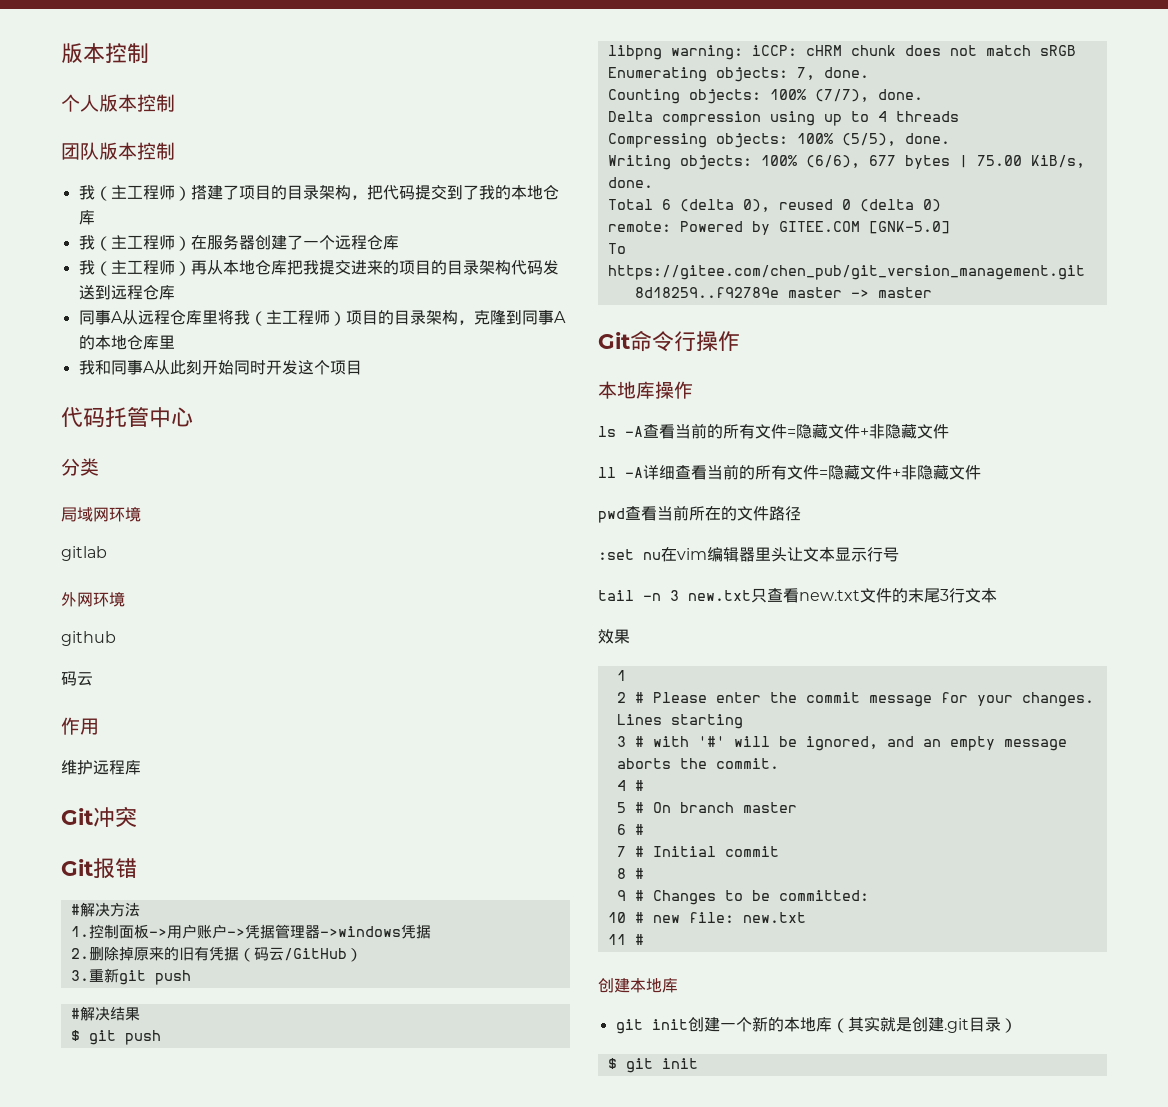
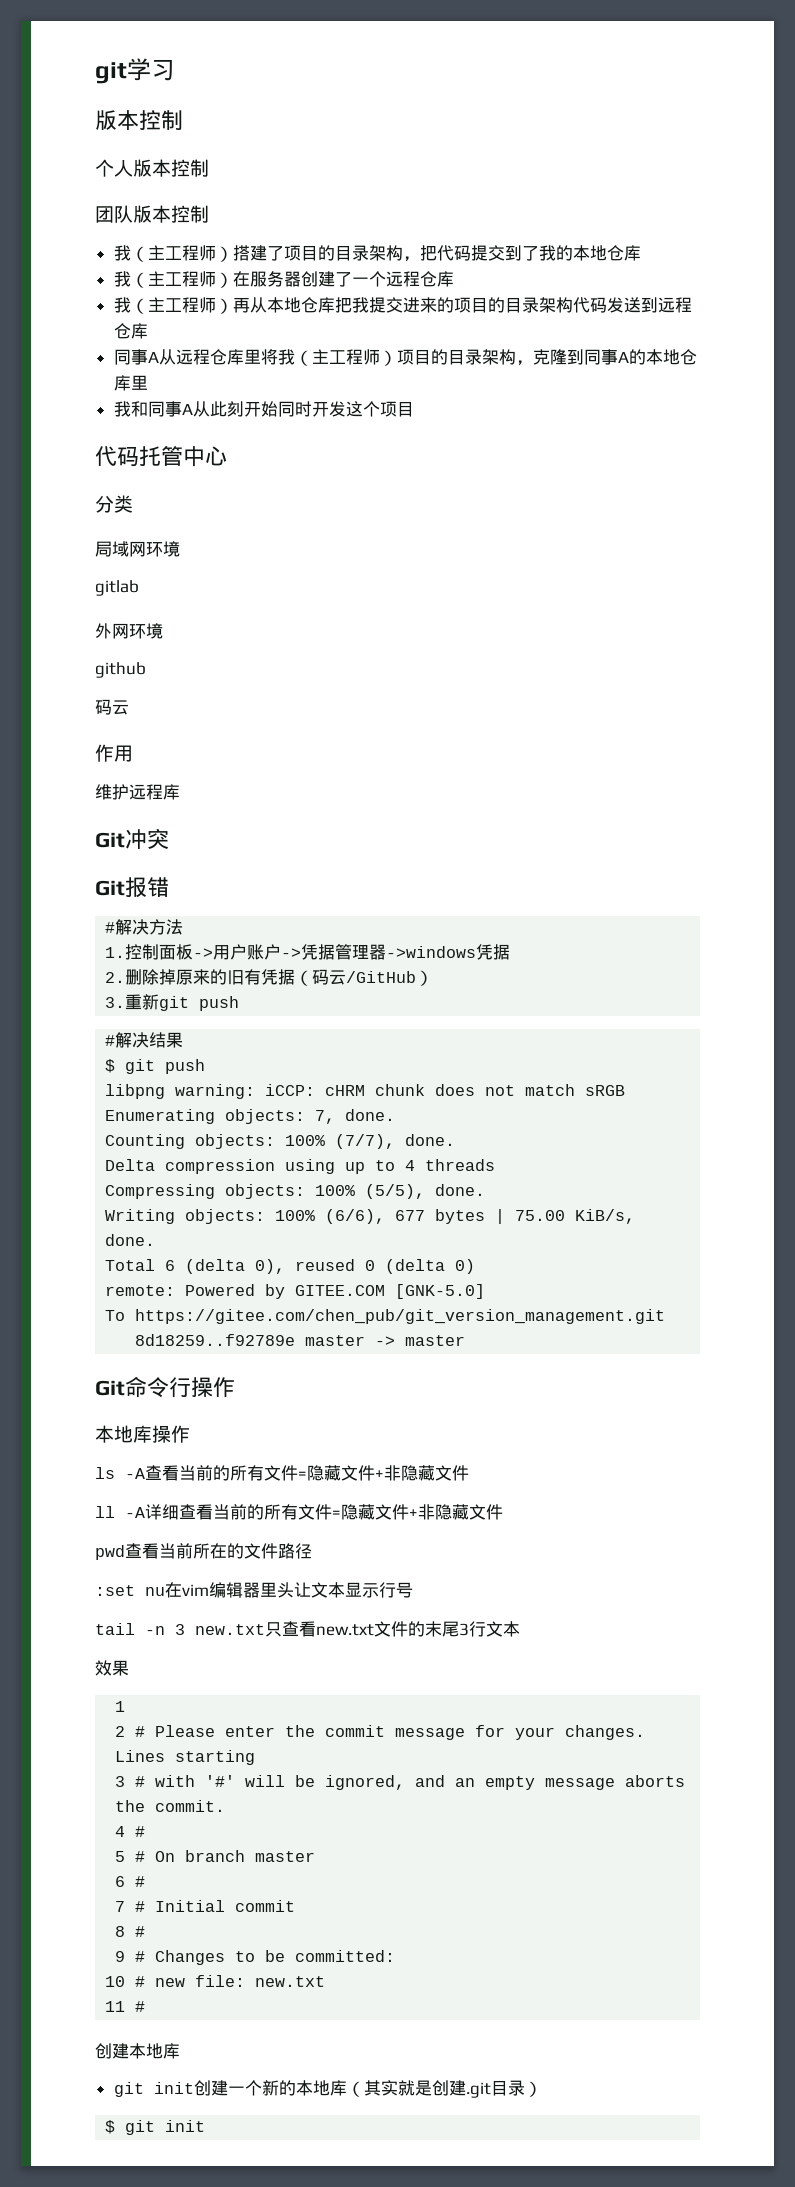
(61, 53) none -> [95,58,175,84] git学习 //

